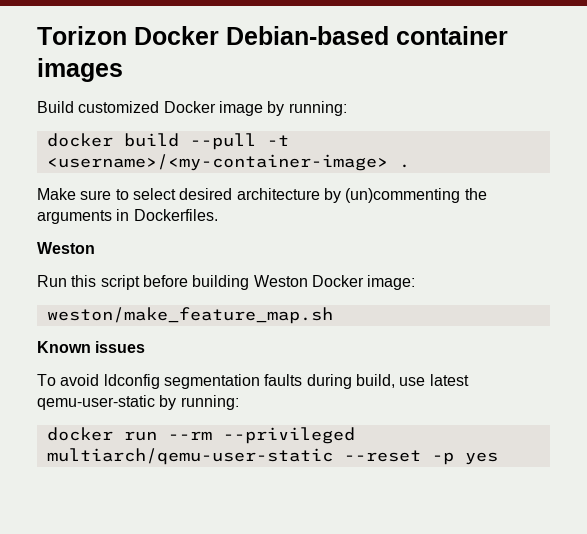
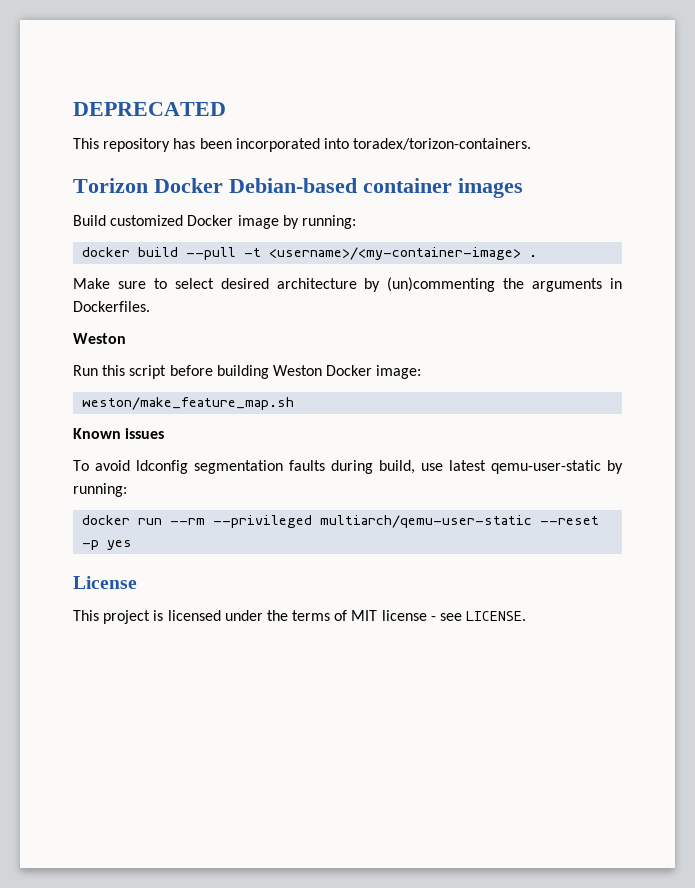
(37, 35) none -> [73,102,226,116] [73,138,532,152] DEPRECATED // This repository has been incorporated into toradex/torizon-containers. //
(498, 458) none -> [73,576,137,589] [73,610,527,624] // License // This project is licensed under the terms of MIT license - see LICENSE.

